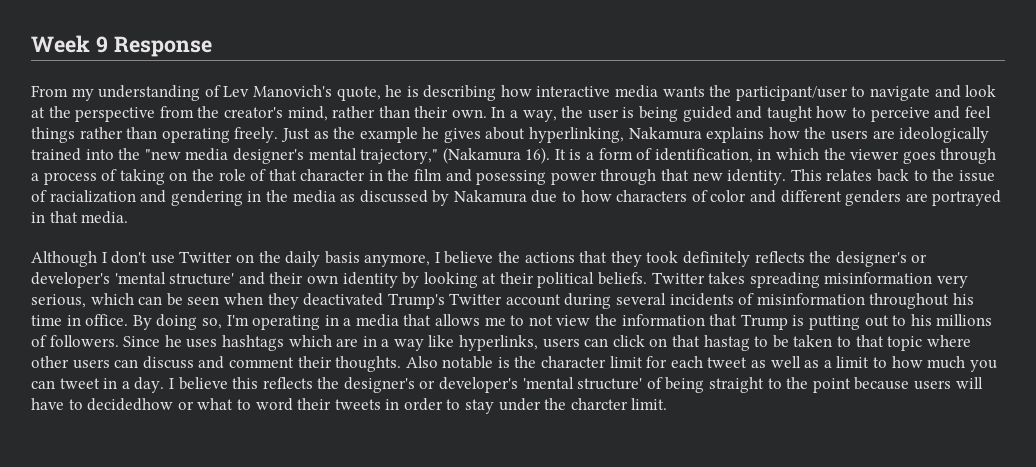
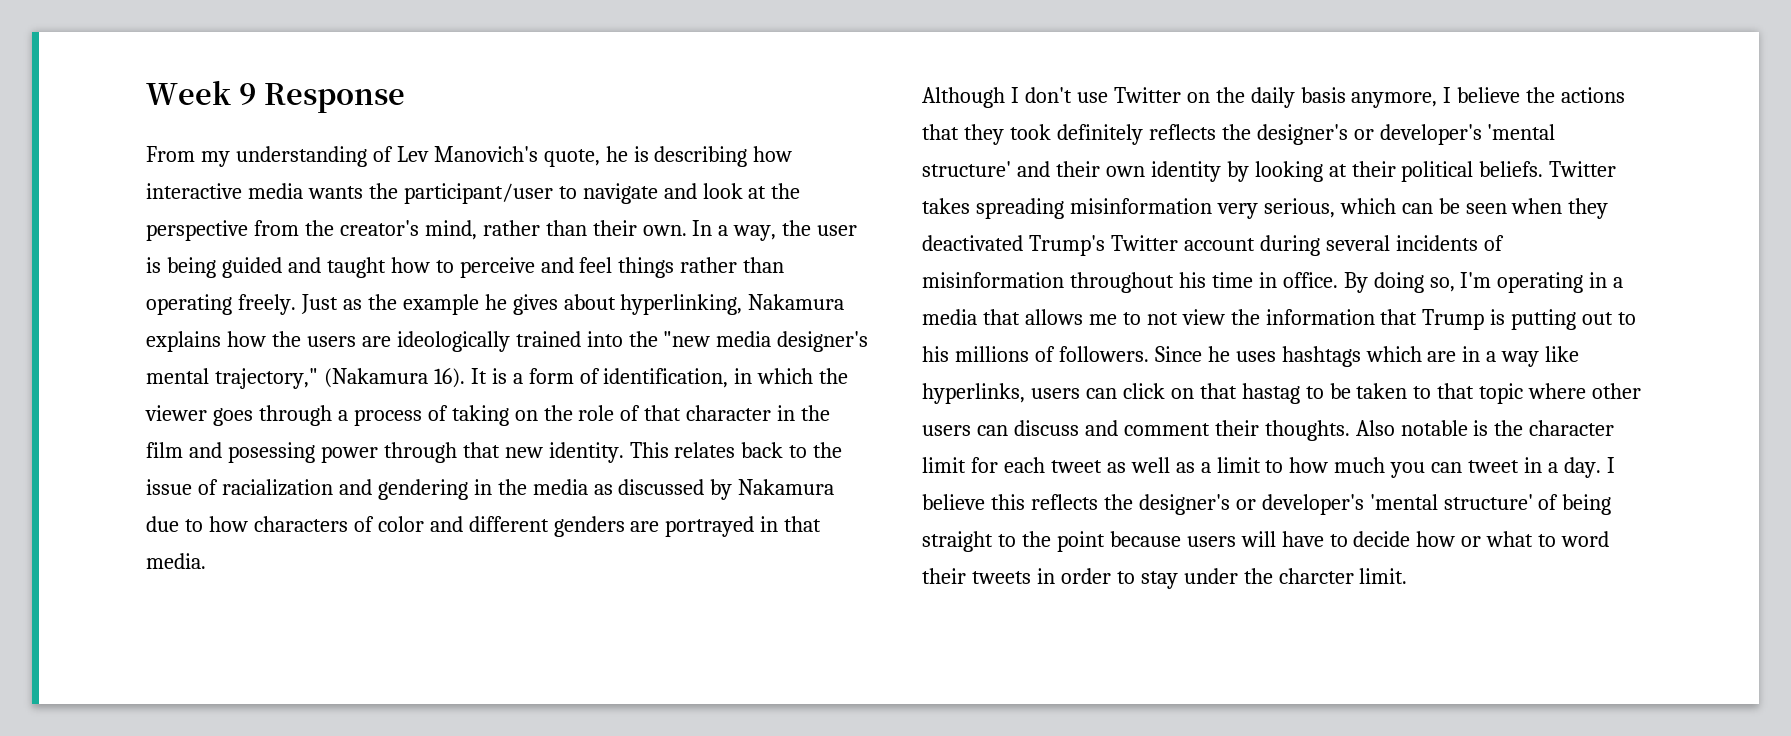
[87,398,174,411] decidedhow -> [1353,531,1456,547] decide how

